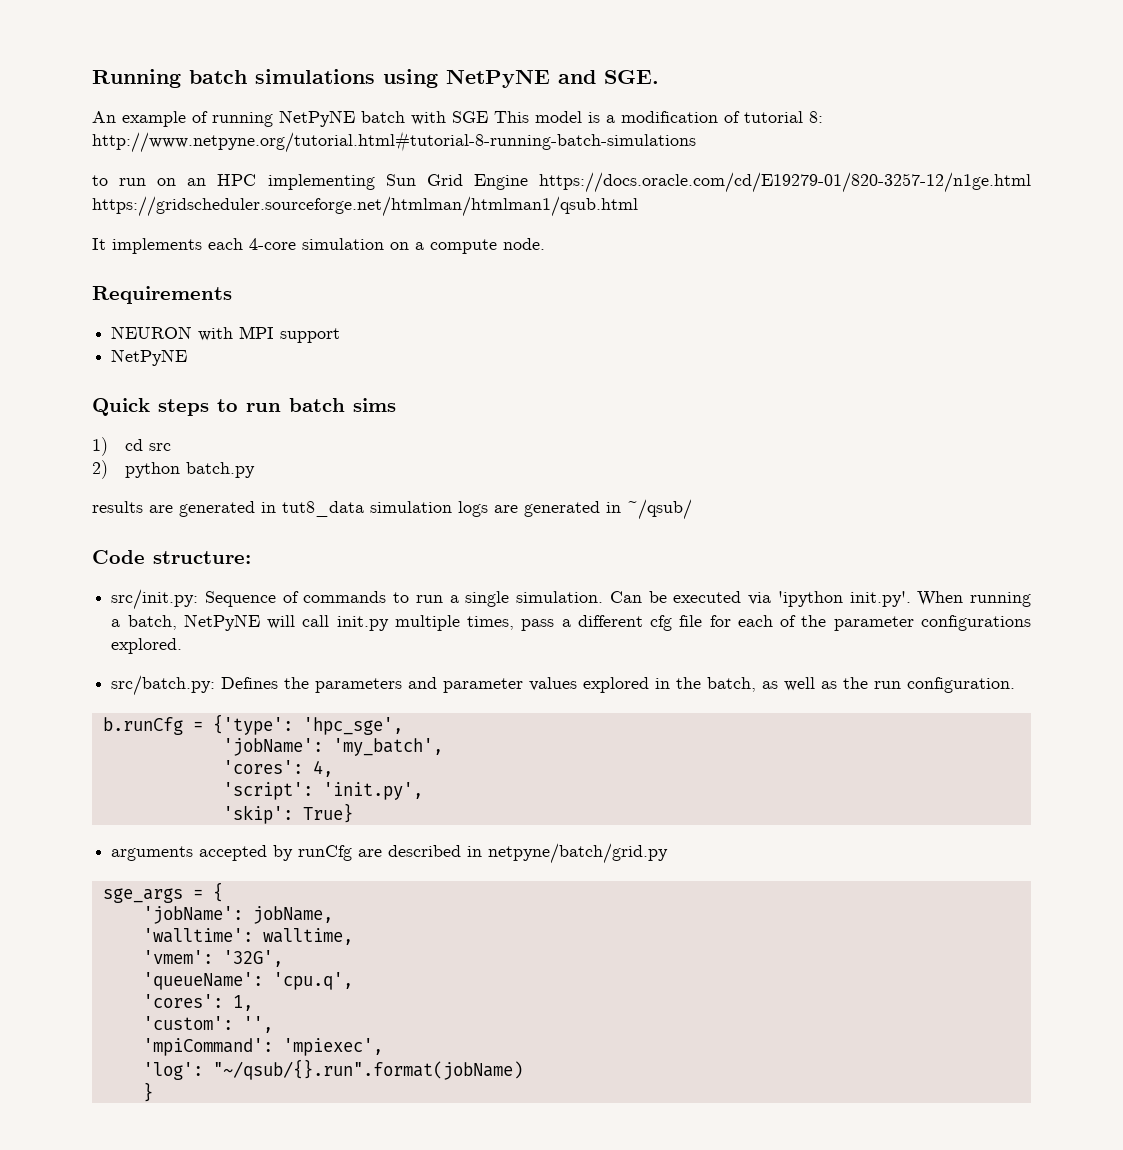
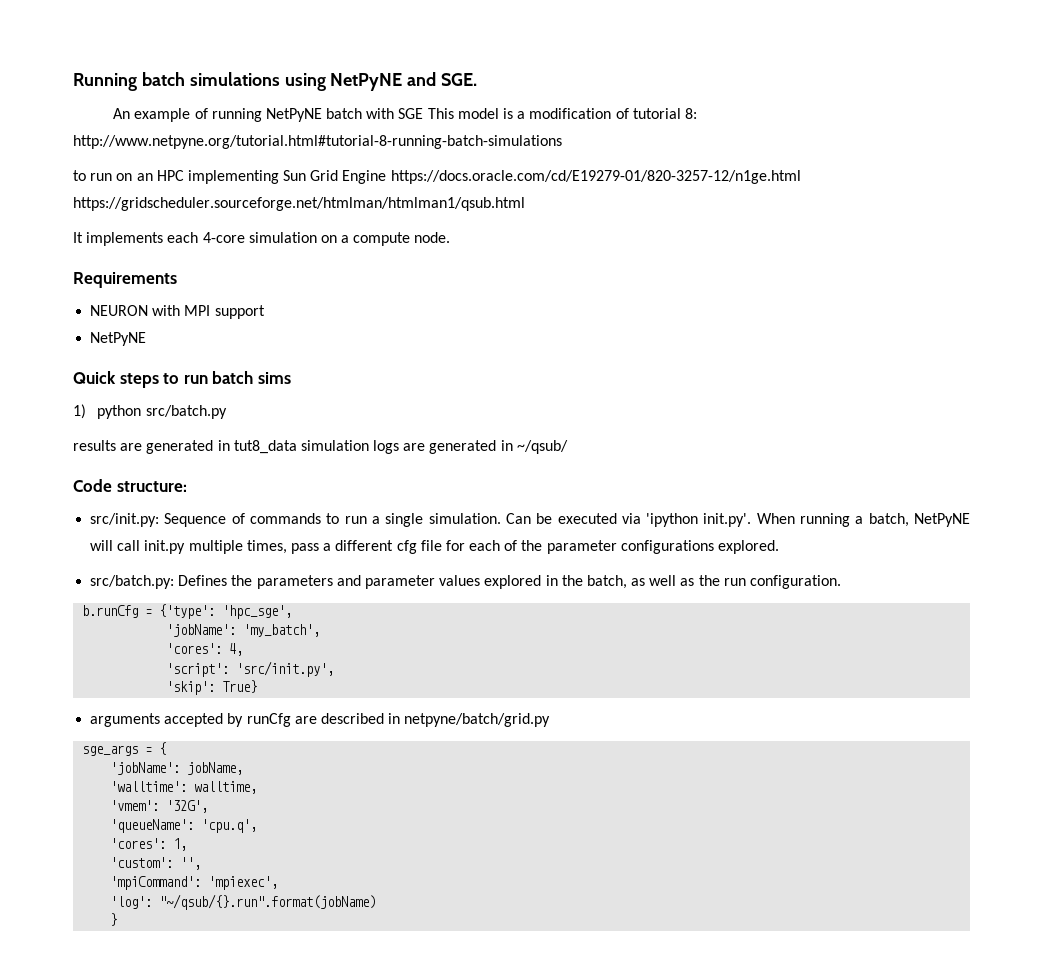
[125,439,172,451] [92,460,256,479] cd src // 2) python batch.py -> [97,405,227,419] python src/batch.py
[322,782,423,800] 'init.py', -> [236,661,335,677] 'src/init.py',

